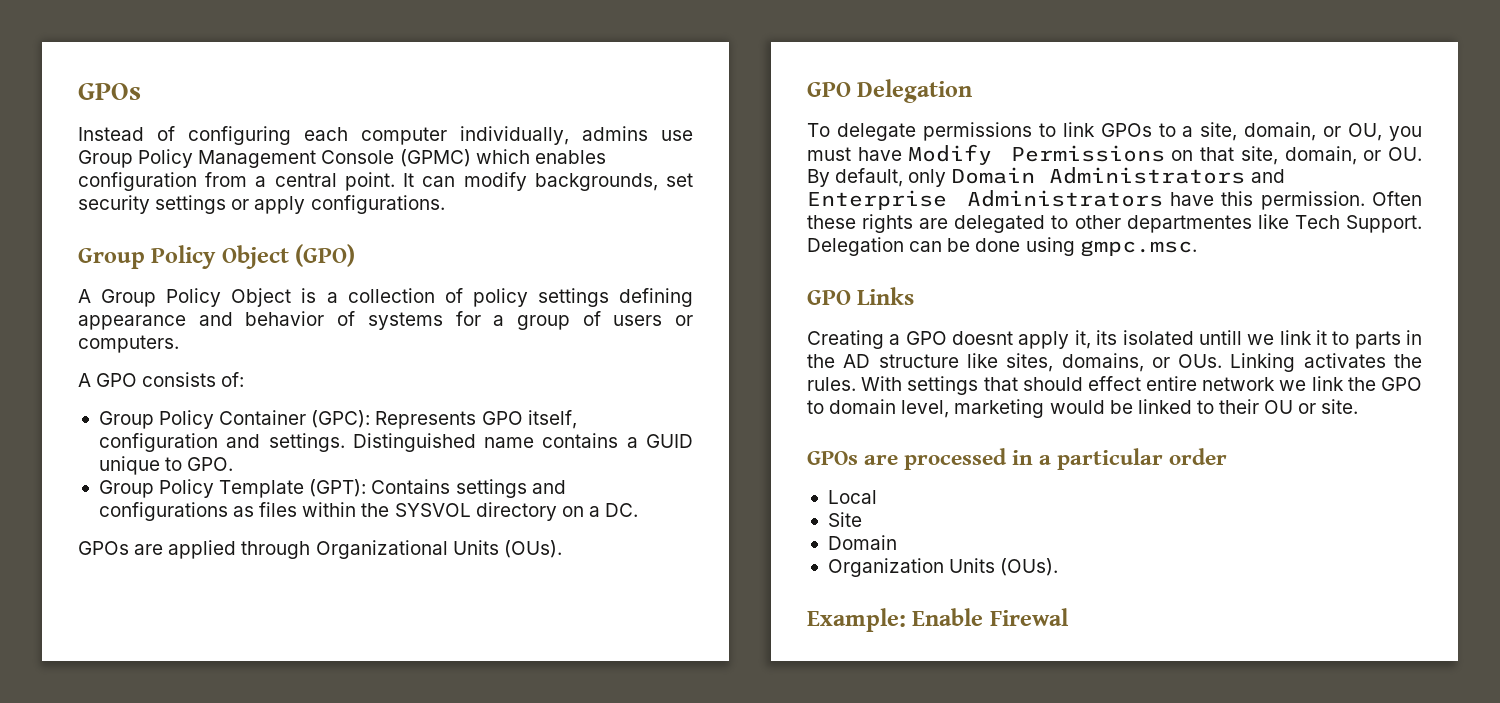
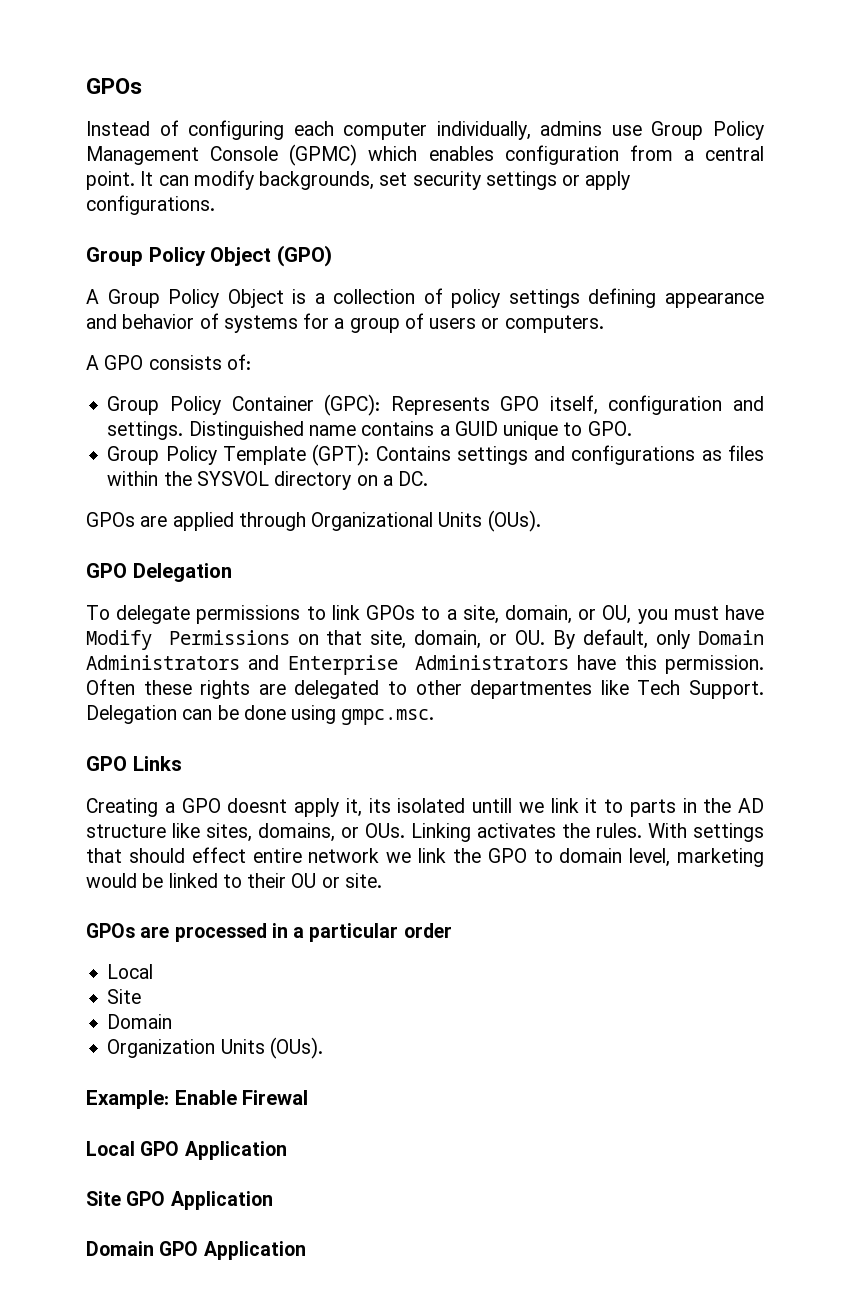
(1069, 617) none -> [86,1141,287,1160] [86,1191,273,1210] [86,1241,306,1260] // Local GPO Application // Site GPO Application // Domain GPO Application

